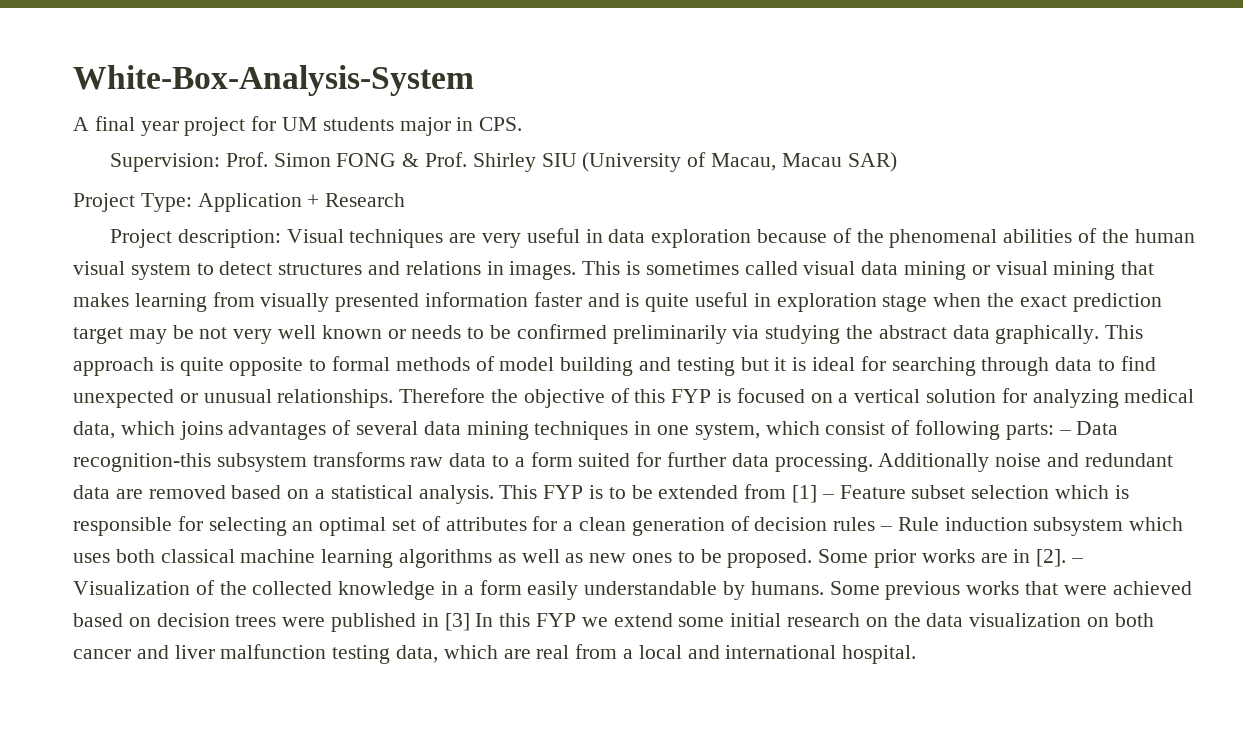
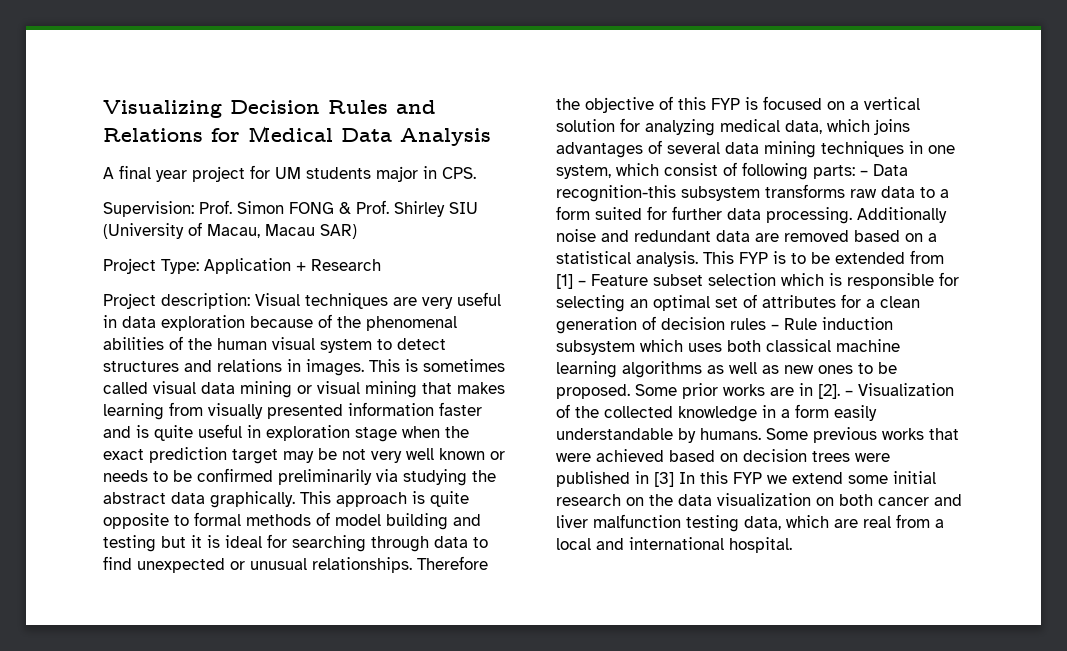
[73,65,474,96] White-Box-Analysis-System -> [103,100,436,118] [103,126,491,146] Visualizing Decision Rules and Relations for Medical Data Analysis

